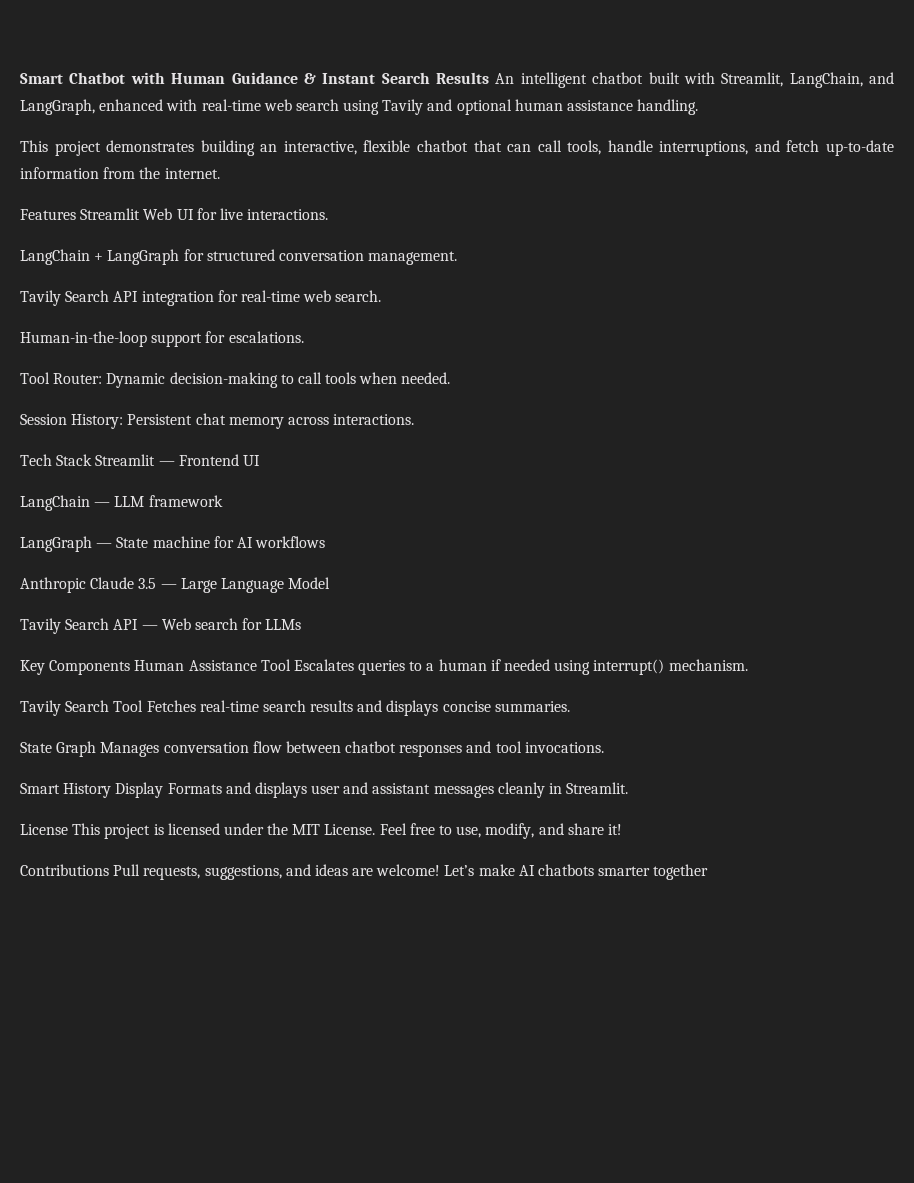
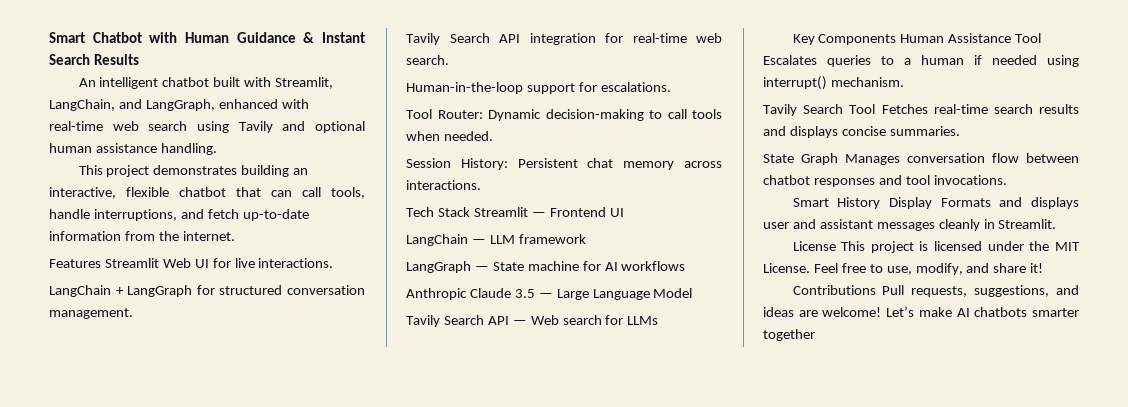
(489, 78) none -> (139, 59) //

